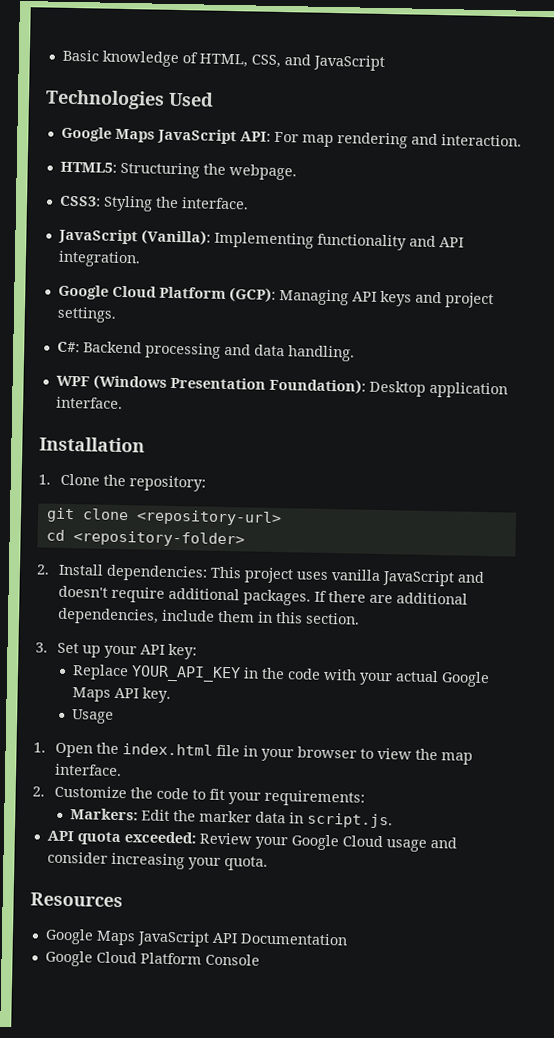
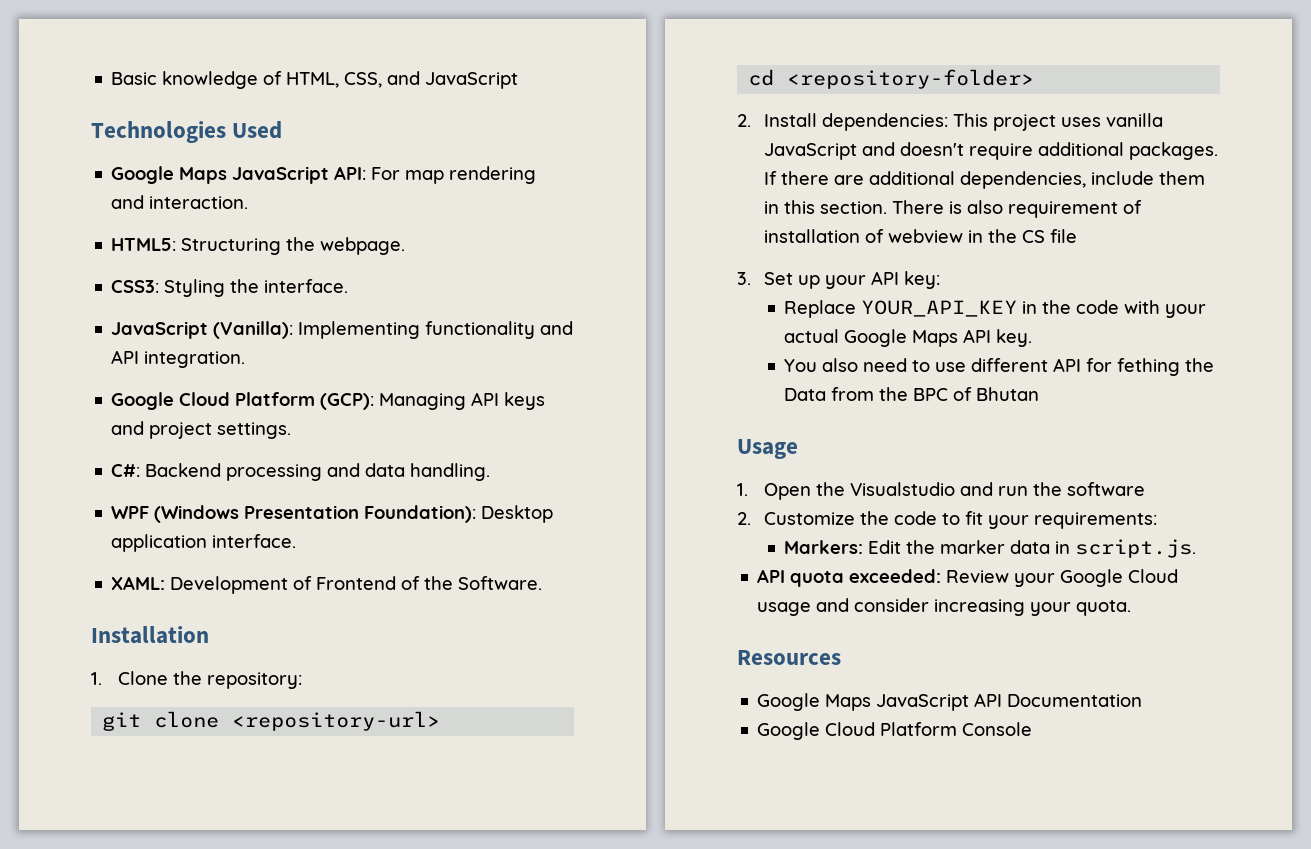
(123, 403) none -> [111,576,543,594] // XAML: Development of Frontend of the Software.
(361, 618) none -> [891,200,1142,218] [763,229,1077,243] There is also requirement of installation of webview in the CS file
[72,709,115,724] [33,742,474,765] [55,763,123,777] Usage // 1. Open the index.html file in your browser to view the map interface. -> [784,358,1215,376] [784,387,1040,401] [737,439,798,459] [737,482,1145,500] You also need to use different API for fething the Data from the BPC of Bhutan // Usage // 1. Open the Visualstudio and run the software

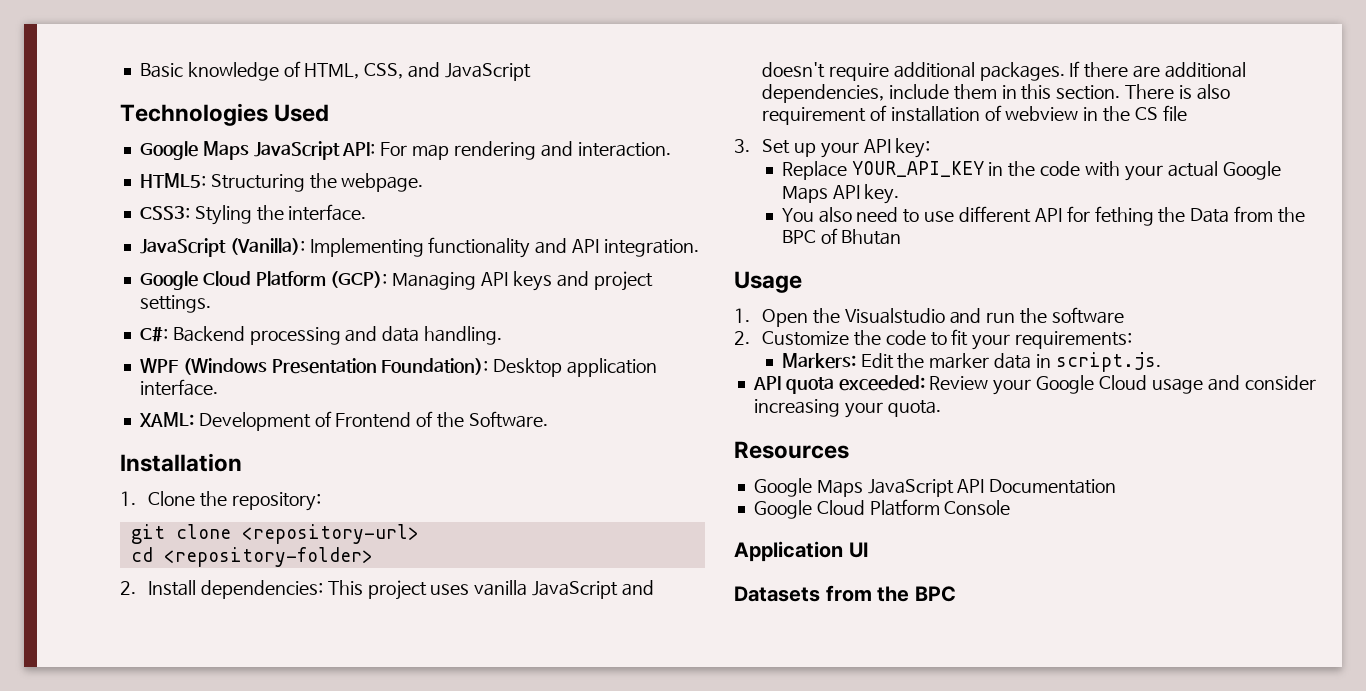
(1033, 729) none -> [734,541,868,562] [734,585,956,602] // Application UI // Datasets from the BPC

